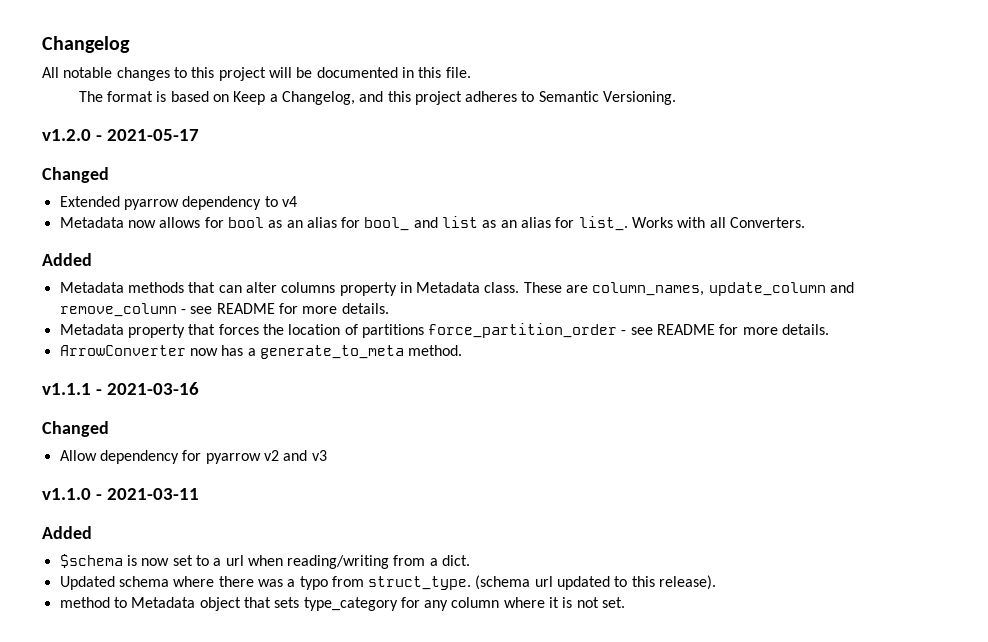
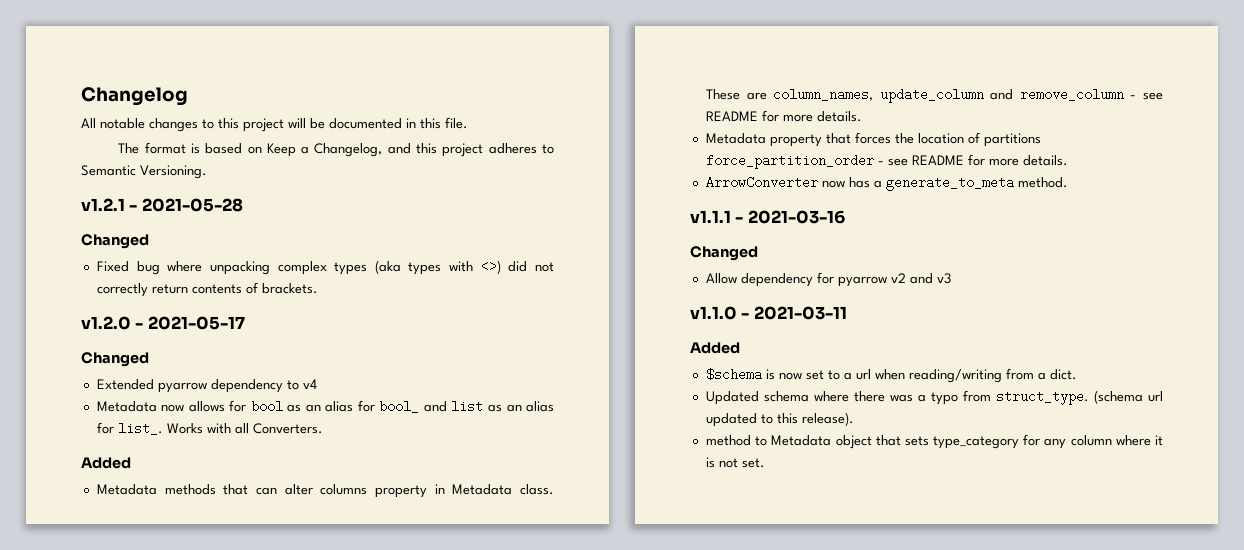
(677, 98) none -> [81,198,243,212] [81,234,149,249] [96,260,554,275] [96,282,318,297] // v1.2.1 - 2021-05-28 // Changed // Fixed bug where unpacking complex types (aka types with <>) did not correctly return contents of brackets.

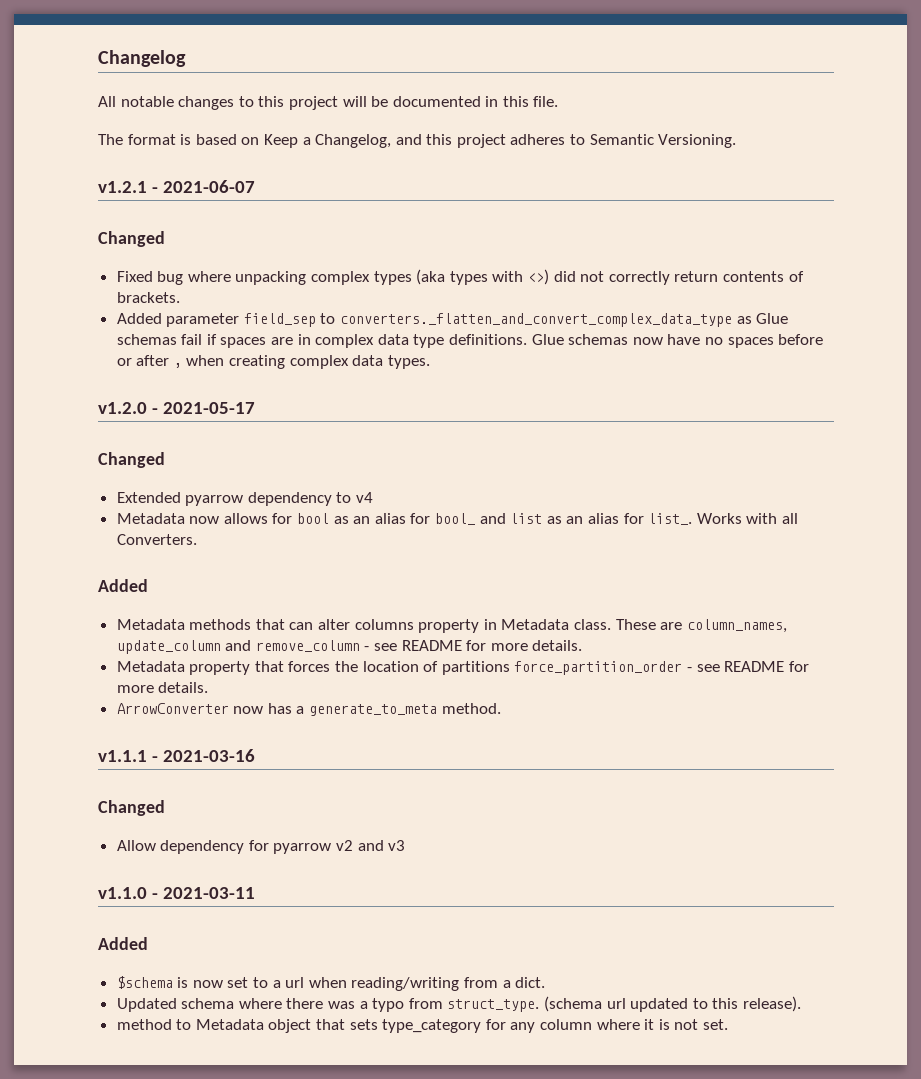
[141,198,243,212] 2021-05-28 -> [162,180,255,193] 2021-06-07
(318, 288) none -> [116,313,789,327] [116,334,824,348] [116,355,430,369] // Added parameter field_sep to converters._flatten_and_convert_complex_data_type as Glue schemas fail if spaces are in complex data type definitions. Glue schemas now have no spaces before or after , when creating complex data types.

